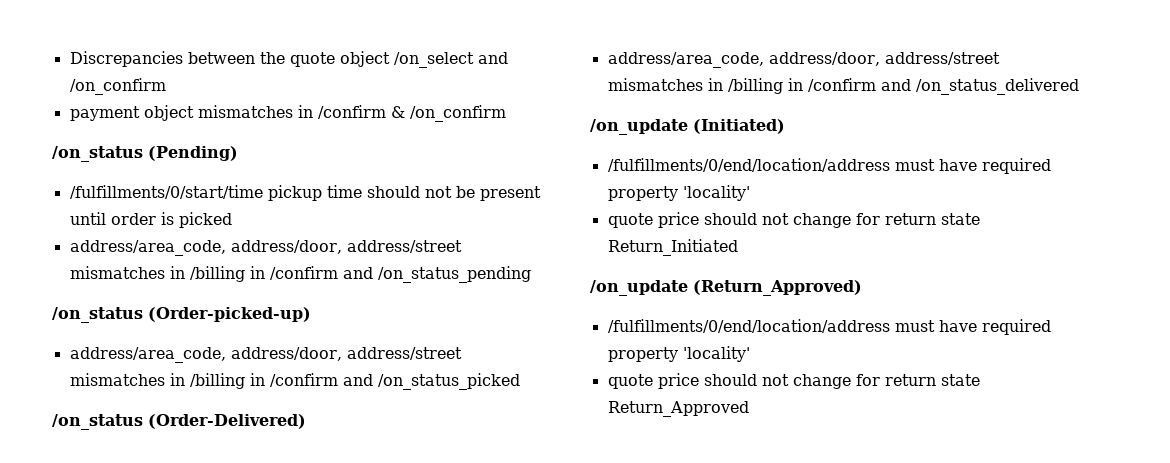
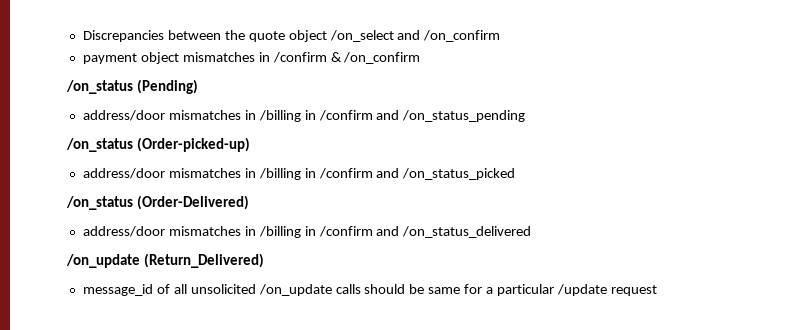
[69,185,541,201] [69,212,232,228] [69,240,462,256] /fulfillments/0/start/time pickup time should not be present until order is picked // address/area_code, address/door, address/street -> [82,110,165,121] address/door
[69,347,462,363] address/area_code, address/door, address/street -> [82,168,165,179] address/door
[607,52,1000,68] address/area_code, address/door, address/street -> [82,226,165,237] address/door
[693,119,785,134] [607,158,1051,174] [607,185,750,201] [607,212,980,228] [607,239,738,256] [590,280,862,296] [607,319,1051,335] [607,346,750,362] [607,373,980,389] [607,401,749,417] (Initiated) // /fulfillments/0/end/location/address must have required property 'locality' // quote price should not change for return state Return_Initiated // /on_update (Return_Approved) // /fulfillments/0/end/location/address must have required property 'locality' // quote price should not change for return state Return_Approved -> [143,253,264,268] [82,284,657,296] (Return_Delivered) // message_id of all unsolicited /on_update calls should be same for a particular /update request

